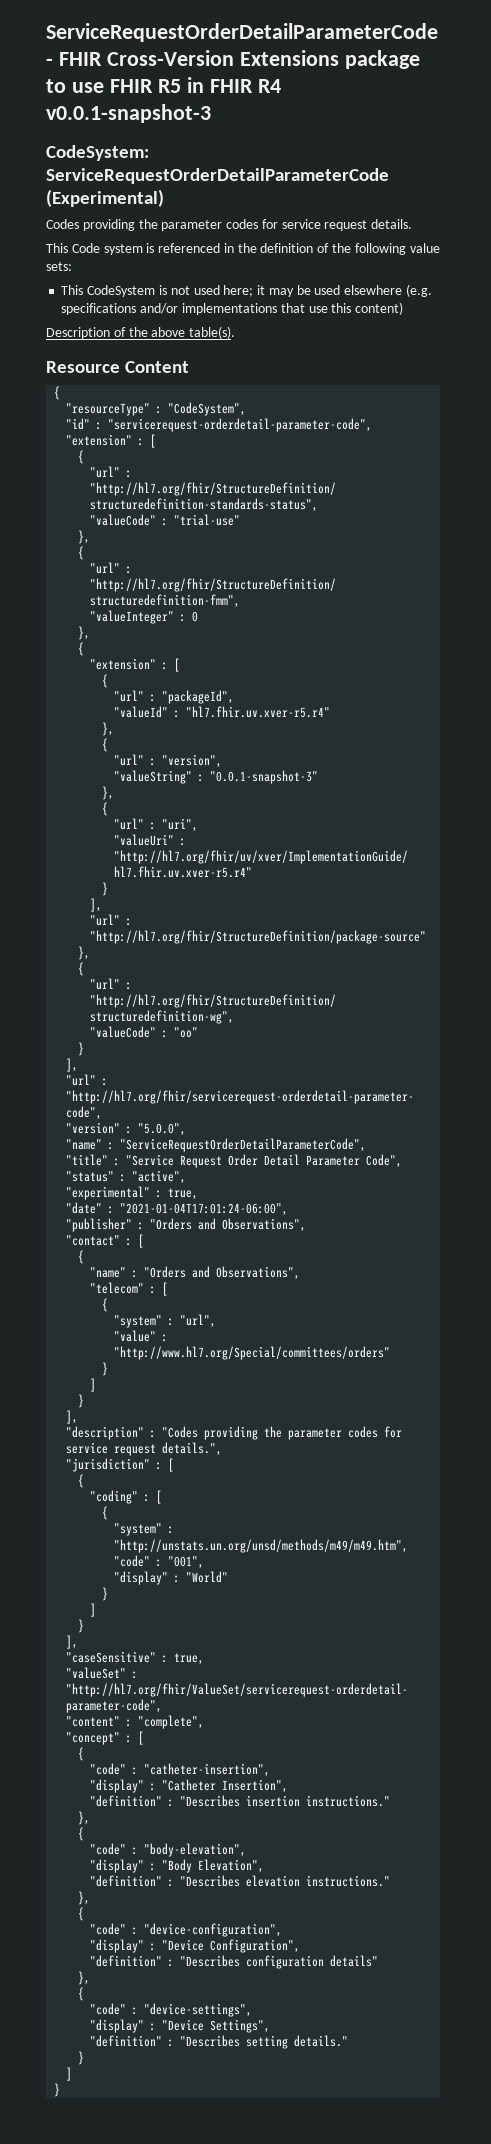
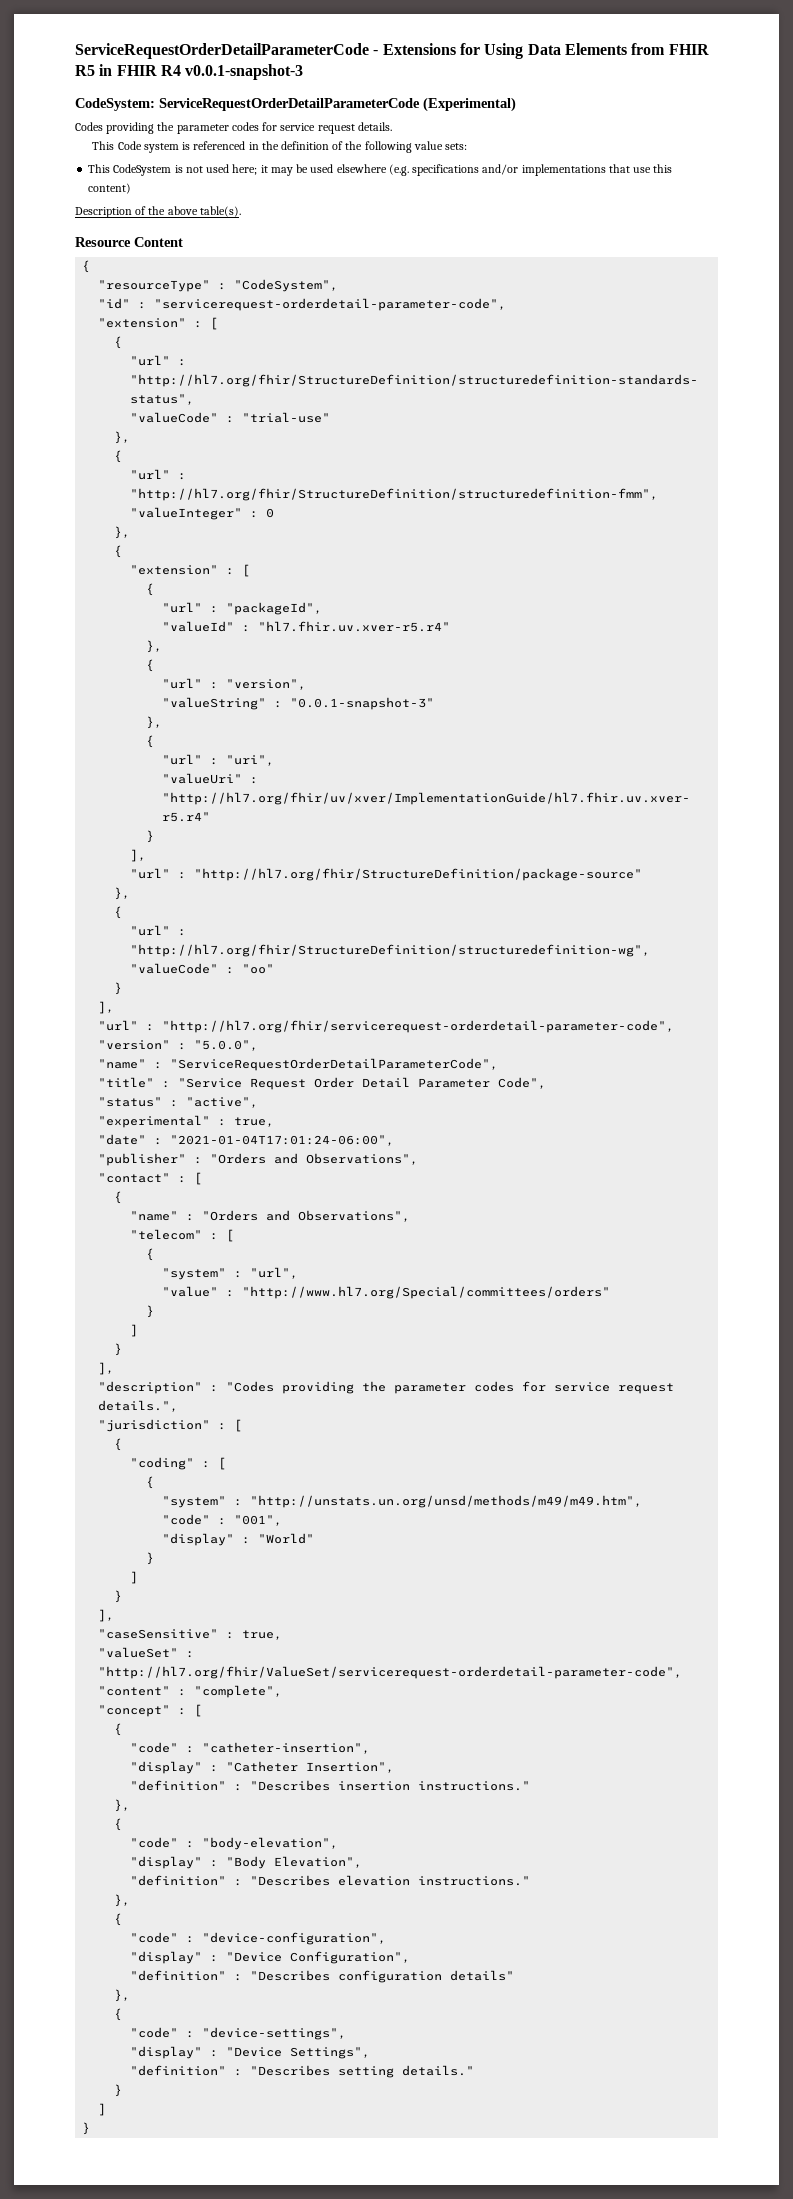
[58,50,420,69] [46,79,104,93] FHIR Cross-Version Extensions package to use -> [382,43,666,59] Extensions for Using Data Elements from

